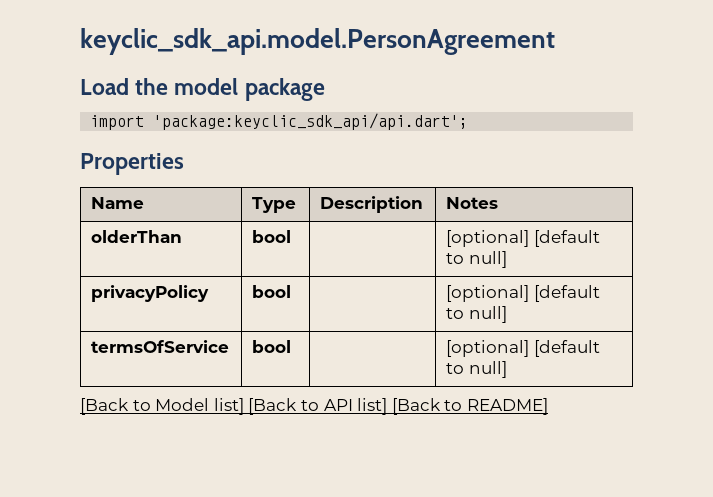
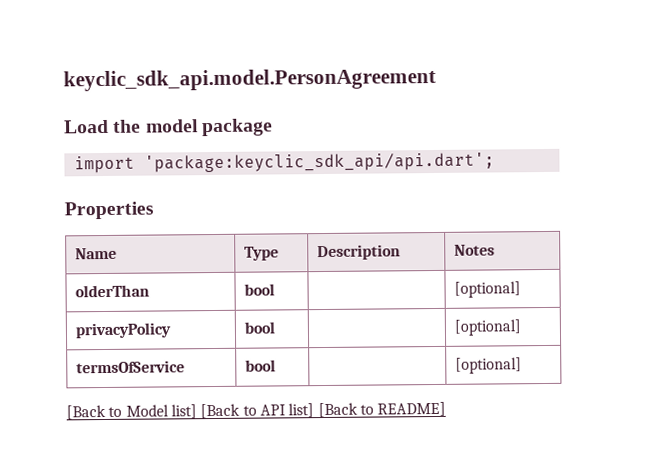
[533,230,600,247] [446,251,507,268] [default to null] -> (521, 289) none
[533,285,600,302] [446,306,507,323] [default to null] -> (521, 327) none
[533,340,600,357] [446,361,507,378] [default to null] -> (522, 365) none

